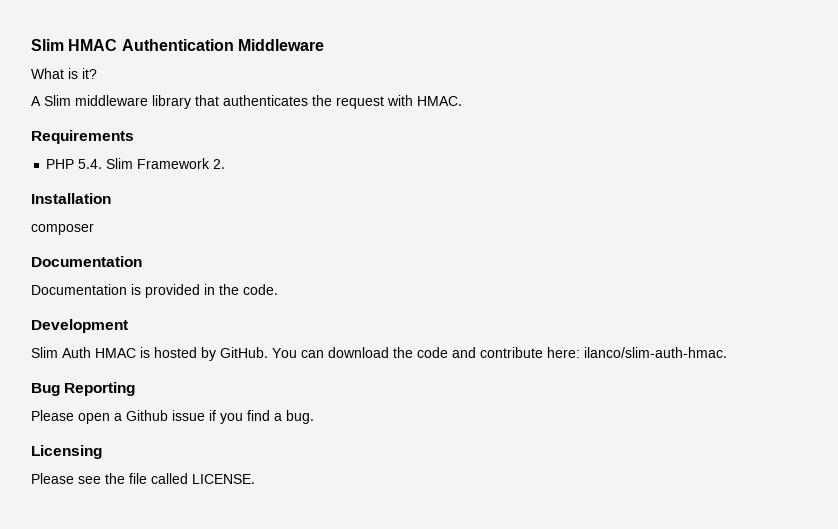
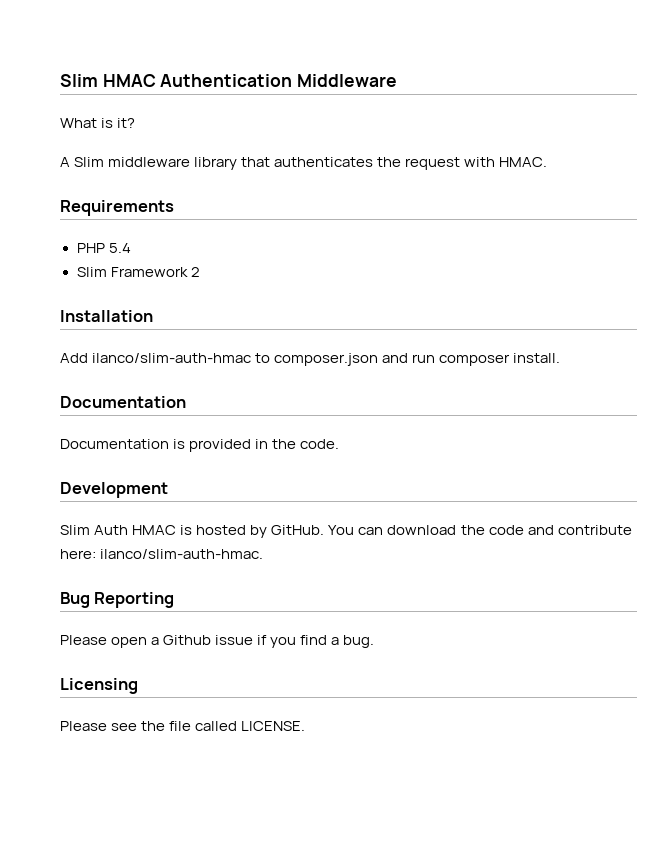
[78,159,103,169] 5.4. -> [108,243,131,253] 5.4 //
[213,159,226,169] 2. -> [190,267,200,277] 2
(111, 198) none -> [60,353,436,366] Add ilanco/slim-auth-hmac to composer.json and run
(94, 229) none -> [513,353,561,363] install.

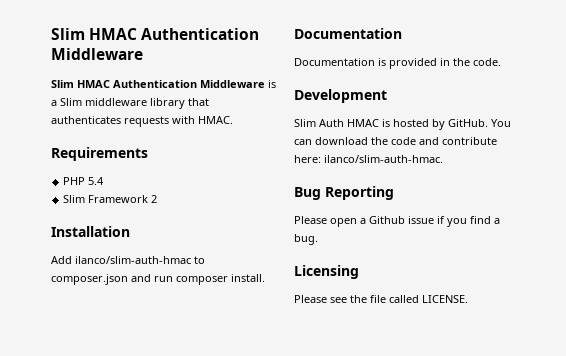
[60,118,136,128] [60,157,70,167] What is it? // A -> [51,80,276,88] [51,100,57,106] Slim HMAC Authentication Middleware is a
[377,157,461,170] the request -> [124,116,169,127] requests

